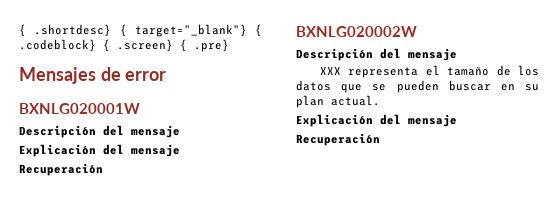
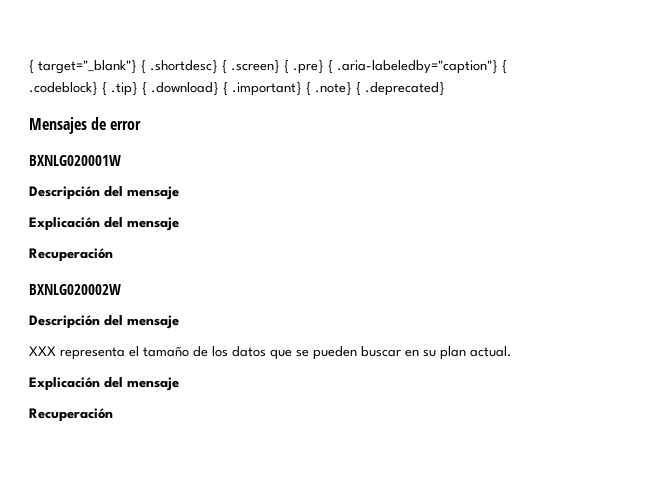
[19,24,127,37] { .shortdesc} { -> [29,60,34,74] {
[19,39,96,52] .codeblock} -> [150,60,218,74] .shortdesc}
(229, 45) none -> [328,60,507,74] [29,82,445,96] { .aria-labeledby="caption"} { .codeblock} { .tip} { .download} { .important} { .note} { .deprecated}

